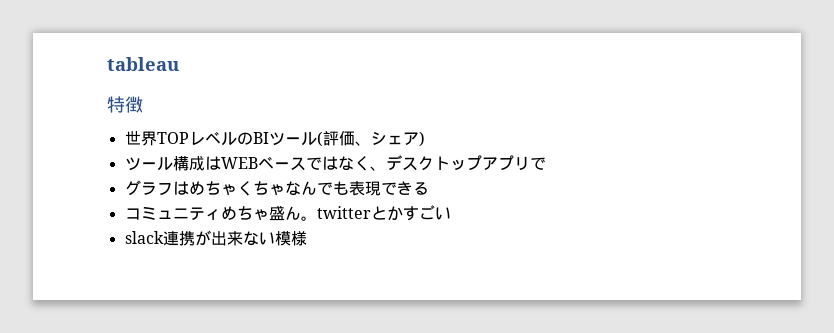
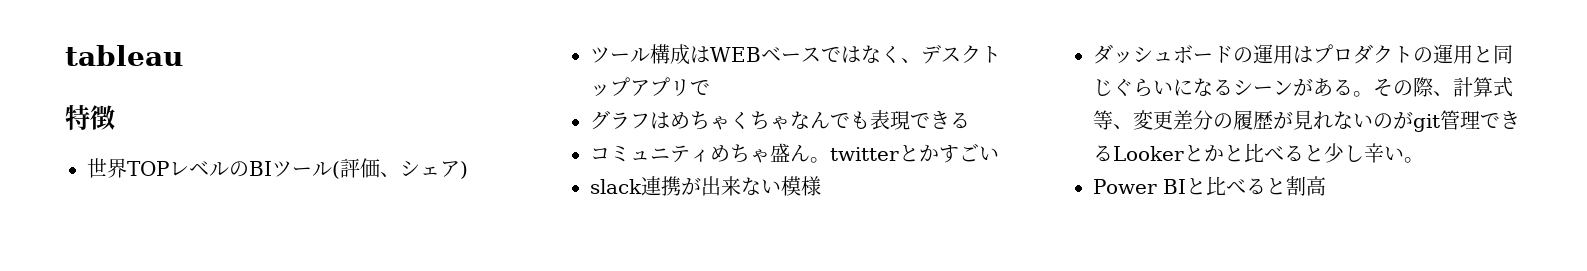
(307, 238) none -> [1093,44,1513,64] [1093,77,1513,97] [1093,110,1520,132] [1093,143,1424,163] [1093,176,1326,196] // ダッシュボードの運用はプロダクトの運用と同じぐらいになるシーンがある。その際、計算式等、変更差分の履歴が見れないのがgit管理できるLookerとかと比べると少し辛い。 // Power BIと比べると割高

